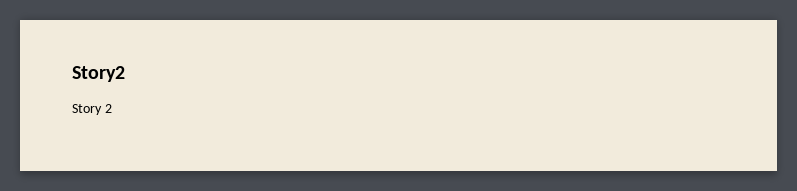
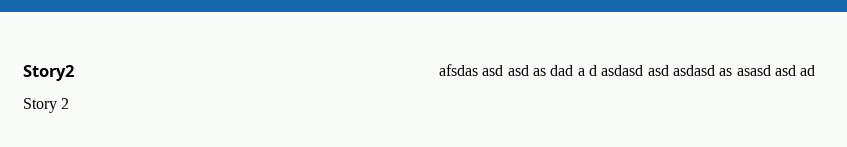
(112, 108) none -> [439,64,816,76] // afsdas asd asd as dad a d asdasd asd asdasd as asasd asd ad

